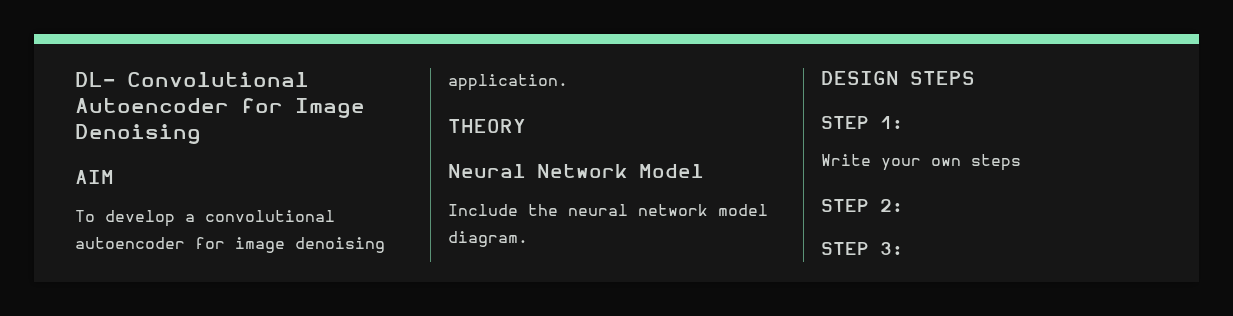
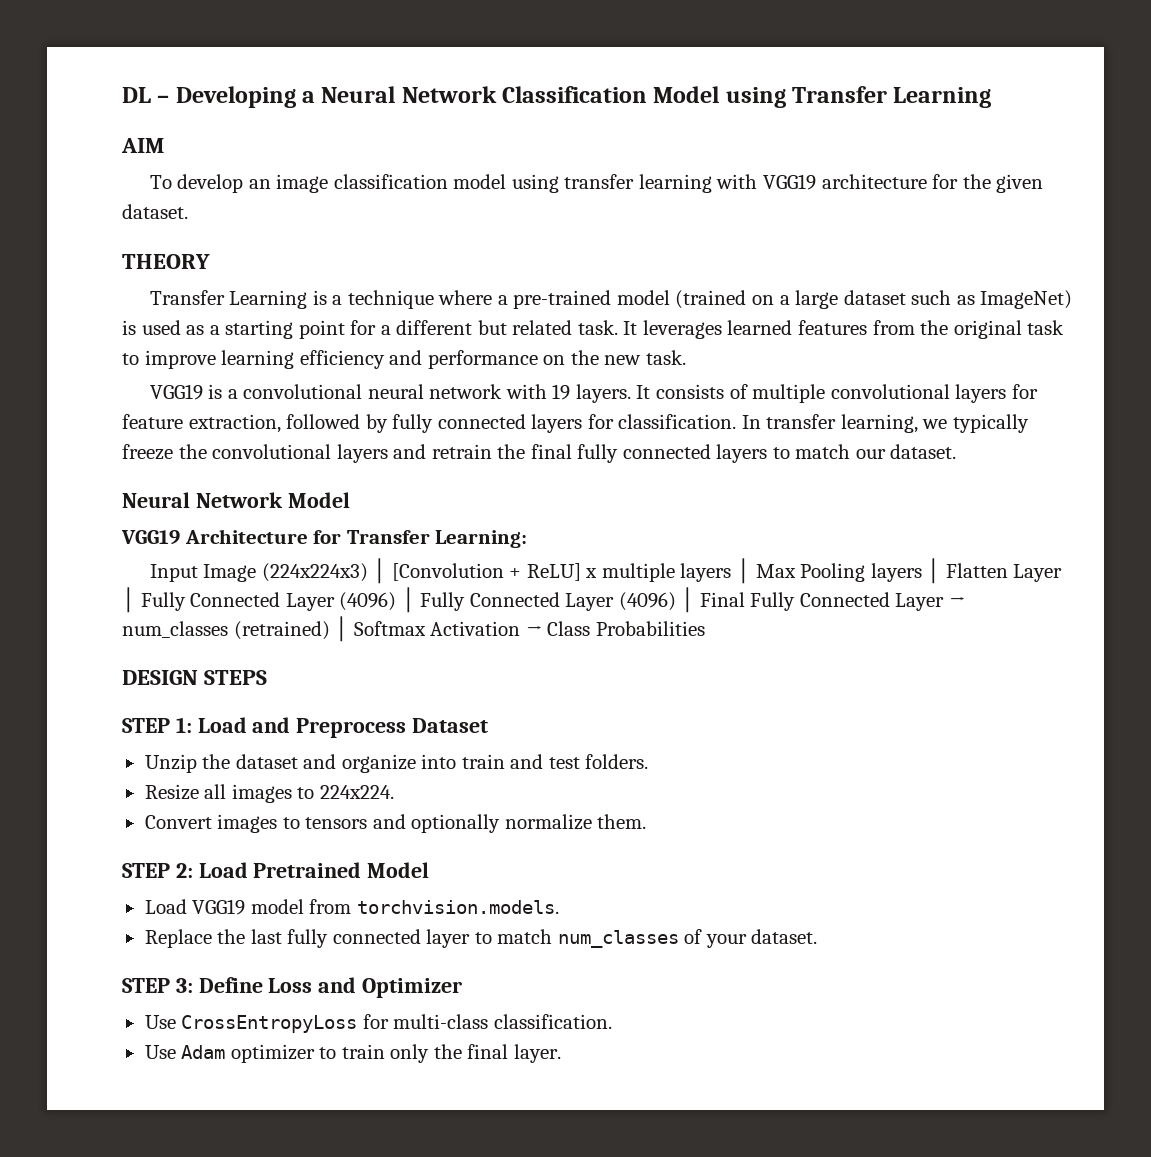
[75,72,309,87] [75,98,365,118] [75,124,201,144] [75,170,114,184] [75,210,335,227] [75,237,385,253] [448,74,568,91] [448,119,526,133] [448,164,704,178] [448,204,768,216] [448,231,528,247] [821,71,975,85] [821,116,903,129] [821,154,1021,171] [821,199,903,212] [821,242,903,255] DL- Convolutional Autoencoder for Image Denoising // AIM // To develop a convolutional autoencoder for image denoising application. // THEORY // Neural Network Model // Include the neural network model diagram. // DESIGN STEPS // STEP 1: // Write your own steps // STEP 2: // STEP 3: -> [122,86,992,108] [121,138,164,153] [149,174,1044,193] [122,204,188,219] [122,254,210,269] [149,290,1073,309] [122,320,1065,339] [122,350,686,369] [149,384,1038,403] [122,414,1029,433] [122,444,957,463] [122,492,350,508] [121,529,528,548] [149,558,1063,584] [122,587,966,613] [122,616,705,642] [122,670,268,685] [122,717,489,738] [144,754,649,773] [144,784,394,803] [144,814,647,833] [122,862,430,878] [144,899,559,915] [144,929,818,948] [122,977,463,998] [144,1014,612,1033] [144,1044,561,1063] DL – Developing a Neural Network Classification Model using Transfer Learning // AIM // To develop an image classification model using transfer learning with VGG19 architecture for the given dataset. // THEORY // Transfer Learning is a technique where a pre-trained model (trained on a large dataset such as ImageNet) is used as a starting point for a different but related task. It leverages learned features from the original task to improve learning efficiency and performance on the new task. // VGG19 is a convolutional neural network with 19 layers. It consists of multiple convolutional layers for feature extraction, followed by fully connected layers for classification. In transfer learning, we typically freeze the convolutional layers and retrain the final fully connected layers to match our dataset. // Neural Network Model // VGG19 Architecture for Transfer Learning: // Input Image (224x224x3) │ [Convolution + ReLU] x multiple layers │ Max Pooling layers │ Flatten Layer │ Fully Connected Layer (4096) │ Fully Connected Layer (4096) │ Final Fully Connected Layer → num_classes (retrained) │ Softmax Activation → Class Probabilities // DESIGN STEPS // STEP 1: Load and Preprocess Dataset // Unzip the dataset and organize into train and test folders. // Resize all images to 224x224. // Convert images to tensors and optionally normalize them. // STEP 2: Load Pretrained Model // Load VGG19 model from torchvision.models. // Replace the last fully connected layer to match num_classes of your dataset. // STEP 3: Define Loss and Optimizer // Use CrossEntropyLoss for multi-class classification. // Use Adam optimizer to train only the final layer.

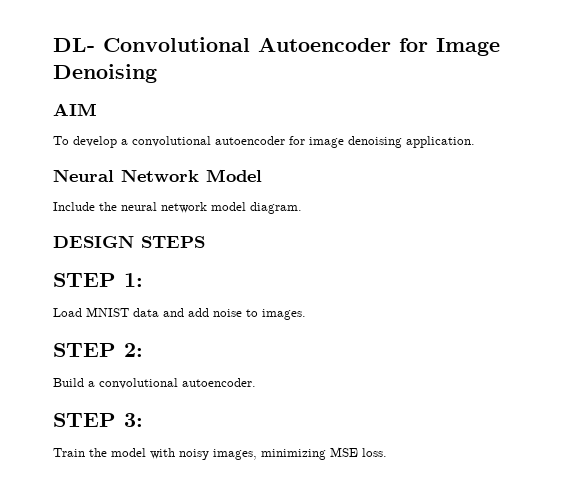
[122,86,992,108] [121,138,164,153] [149,174,1044,193] [122,204,188,219] [122,254,210,269] [149,290,1073,309] [122,320,1065,339] [122,350,686,369] [149,384,1038,403] [122,414,1029,433] [122,444,957,463] [122,492,350,508] [121,529,528,548] [149,558,1063,584] [122,587,966,613] [122,616,705,642] [122,670,268,685] [122,717,489,738] [144,754,649,773] [144,784,394,803] [144,814,647,833] [122,862,430,878] [144,899,559,915] [144,929,818,948] [122,977,463,998] [144,1014,612,1033] [144,1044,561,1063] DL – Developing a Neural Network Classification Model using Transfer Learning // AIM // To develop an image classification model using transfer learning with VGG19 architecture for the given dataset. // THEORY // Transfer Learning is a technique where a pre-trained model (trained on a large dataset such as ImageNet) is used as a starting point for a different but related task. It leverages learned features from the original task to improve learning efficiency and performance on the new task. // VGG19 is a convolutional neural network with 19 layers. It consists of multiple convolutional layers for feature extraction, followed by fully connected layers for classification. In transfer learning, we typically freeze the convolutional layers and retrain the final fully connected layers to match our dataset. // Neural Network Model // VGG19 Architecture for Transfer Learning: // Input Image (224x224x3) │ [Convolution + ReLU] x multiple layers │ Max Pooling layers │ Flatten Layer │ Fully Connected Layer (4096) │ Fully Connected Layer (4096) │ Final Fully Connected Layer → num_classes (retrained) │ Softmax Activation → Class Probabilities // DESIGN STEPS // STEP 1: Load and Preprocess Dataset // Unzip the dataset and organize into train and test folders. // Resize all images to 224x224. // Convert images to tensors and optionally normalize them. // STEP 2: Load Pretrained Model // Load VGG19 model from torchvision.models. // Replace the last fully connected layer to match num_classes of your dataset. // STEP 3: Define Loss and Optimizer // Use CrossEntropyLoss for multi-class classification. // Use Adam optimizer to train only the final layer. -> [53,37,500,56] [53,64,157,83] [53,103,97,116] [53,136,475,148] [53,169,262,182] [53,202,302,214] [53,235,205,248] [53,273,143,287] [53,307,306,320] [53,343,143,357] [53,378,256,389] [53,413,143,427] [53,447,387,460] DL- Convolutional Autoencoder for Image Denoising // AIM // To develop a convolutional autoencoder for image denoising application. // Neural Network Model // Include the neural network model diagram. // DESIGN STEPS // STEP 1: // Load MNIST data and add noise to images. // STEP 2: // Build a convolutional autoencoder. // STEP 3: // Train the model with noisy images, minimizing MSE loss.

